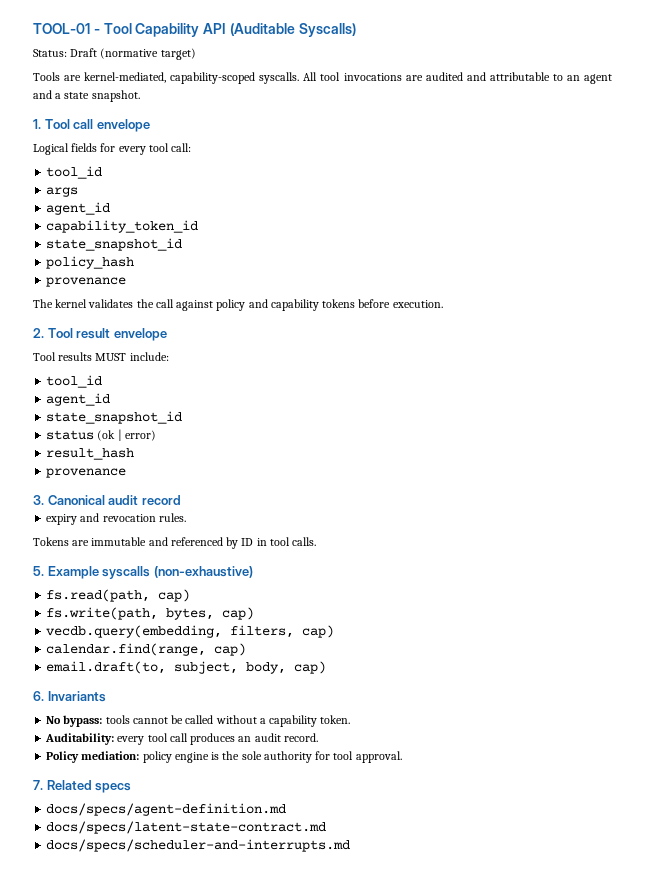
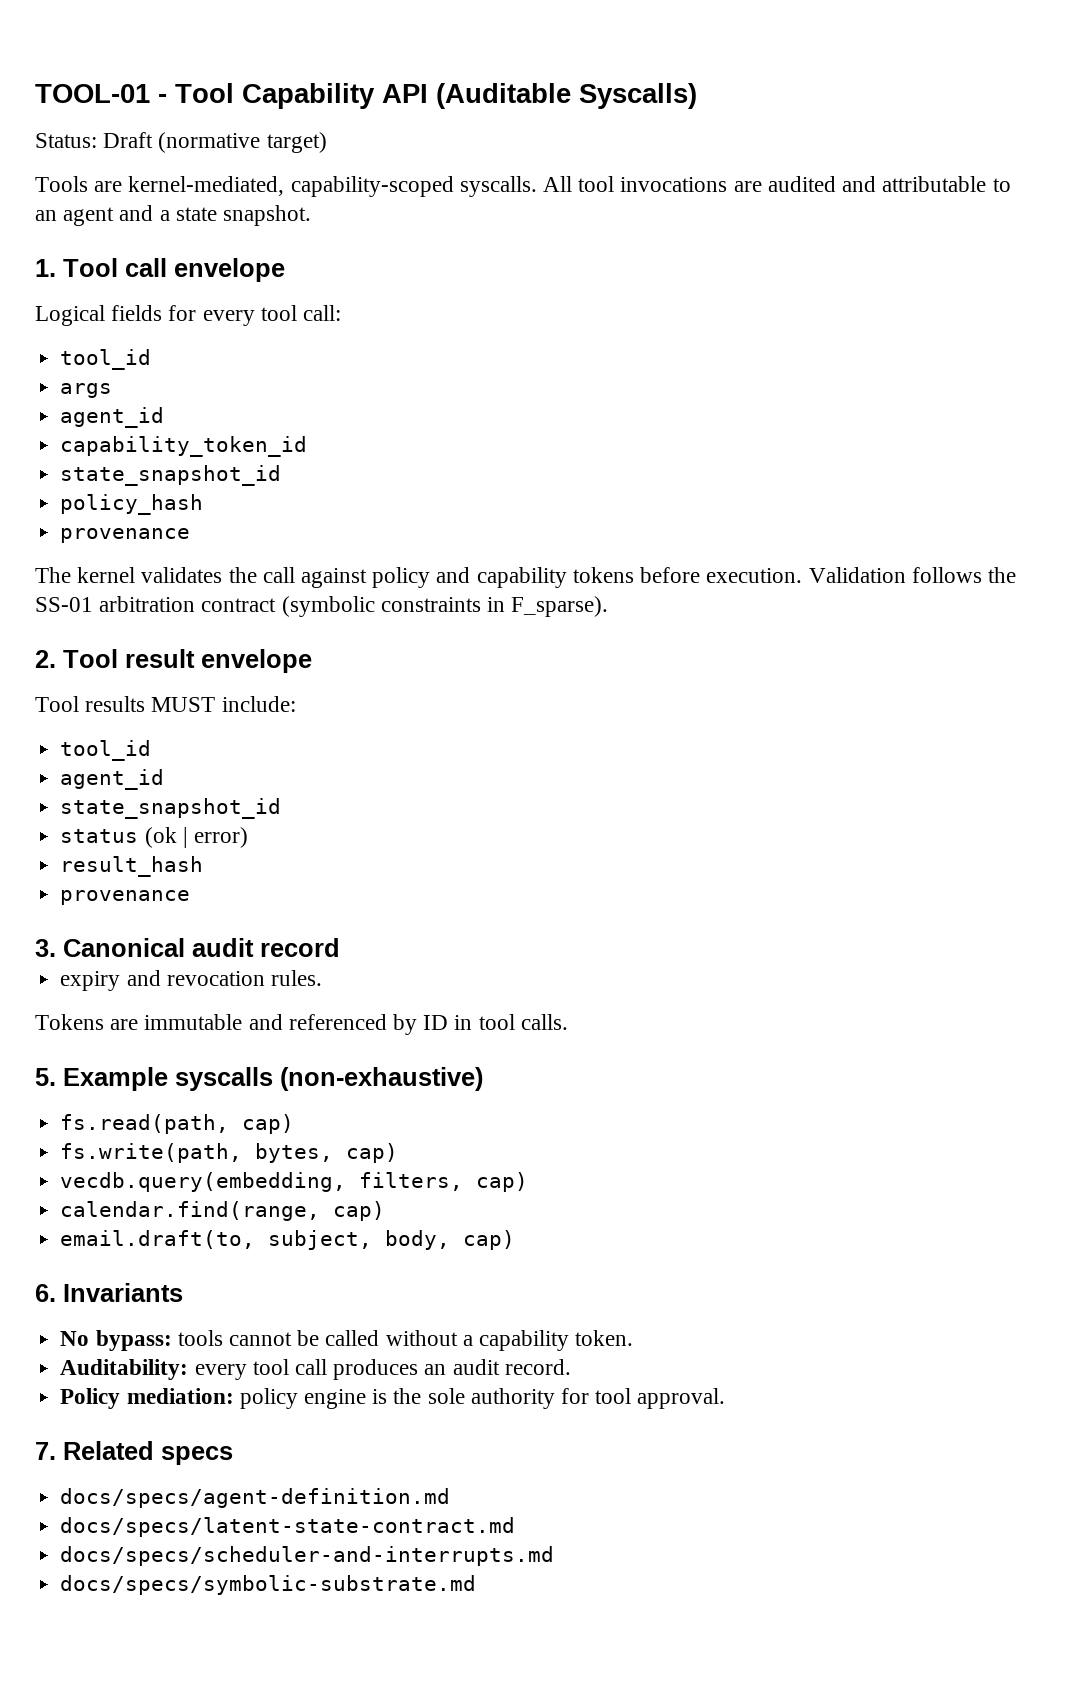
(443, 304) none -> [808,567,1016,583] [35,596,609,617] Validation follows the SS-01 arbitration contract (symbolic constraints in F_sparse).
(351, 845) none -> [60,1575,477,1595] // docs/specs/symbolic-substrate.md

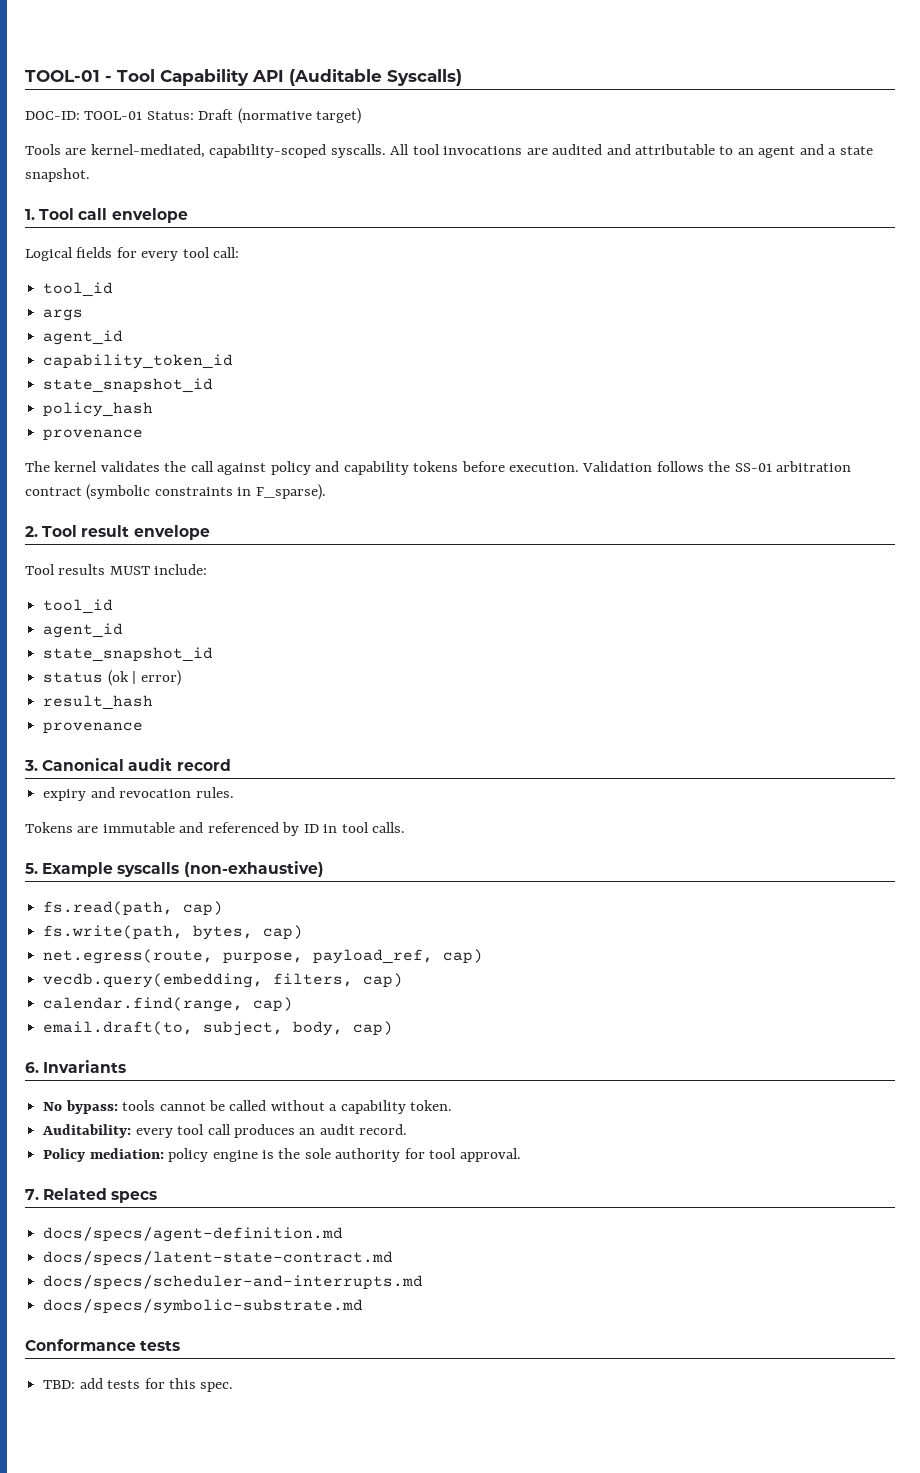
(697, 96) none -> [25,111,143,120] DOC-ID: TOOL-01
(399, 1153) none -> [43,949,484,964] // net.egress(route, purpose, payload_ref, cap)
(477, 1585) none -> [25,1339,181,1351] [43,1378,234,1392] // Conformance tests // TBD: add tests for this spec.

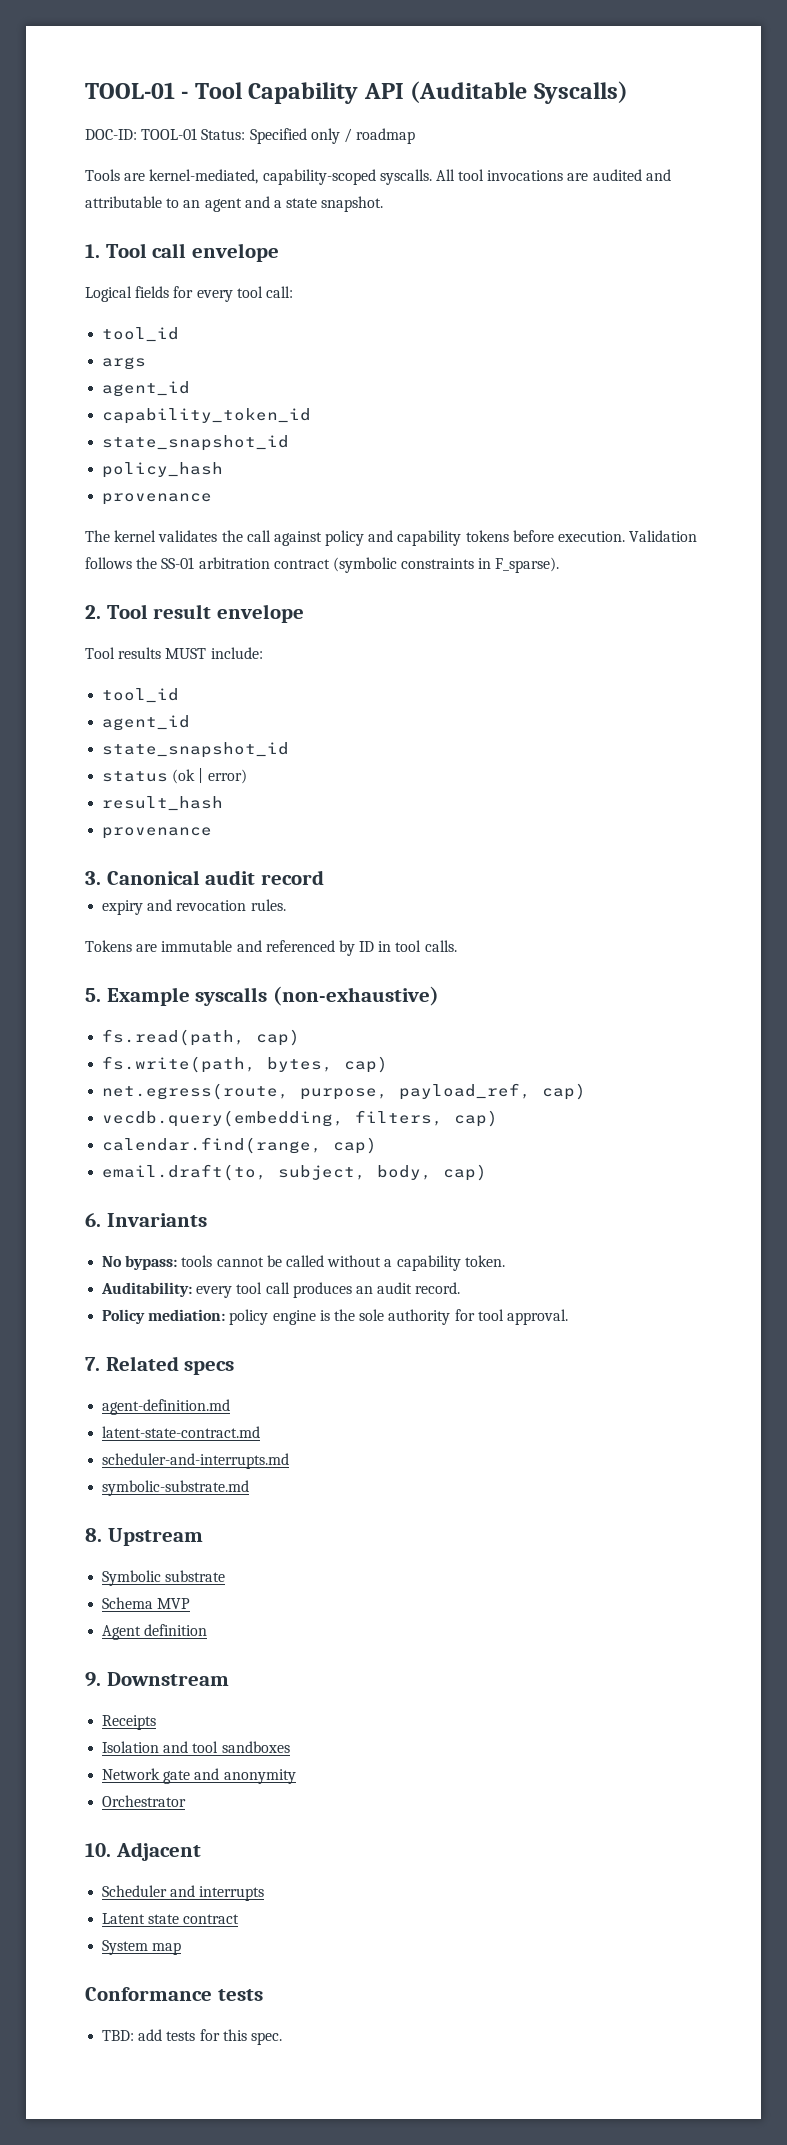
[198,108,362,124] Draft (normative target) -> [249,128,416,144] Specified only / roadmap
[43,1227,344,1242] [43,1251,394,1266] [43,1275,424,1290] [43,1299,364,1314] docs/specs/agent-definition.md // docs/specs/latent-state-contract.md // docs/specs/scheduler-and-interrupts.md // docs/specs/symbolic-substrate.md -> [102,1399,231,1415] [102,1426,261,1438] [102,1453,290,1469] [102,1480,250,1496] [85,1528,203,1546] [102,1570,226,1586] [102,1597,191,1609] [102,1624,208,1640] [85,1672,229,1687] [102,1715,157,1730] [102,1741,290,1753] [102,1768,296,1784] [102,1795,187,1807] [85,1842,201,1861] [102,1885,265,1901] [102,1913,240,1924] [102,1940,182,1955] agent-definition.md // latent-state-contract.md // scheduler-and-interrupts.md // symbolic-substrate.md // 8. Upstream // Symbolic substrate // Schema MVP // Agent definition // 9. Downstream // Receipts // Isolation and tool sandboxes // Network gate and anonymity // Orchestrator // 10. Adjacent // Scheduler and interrupts // Latent state contract // System map

